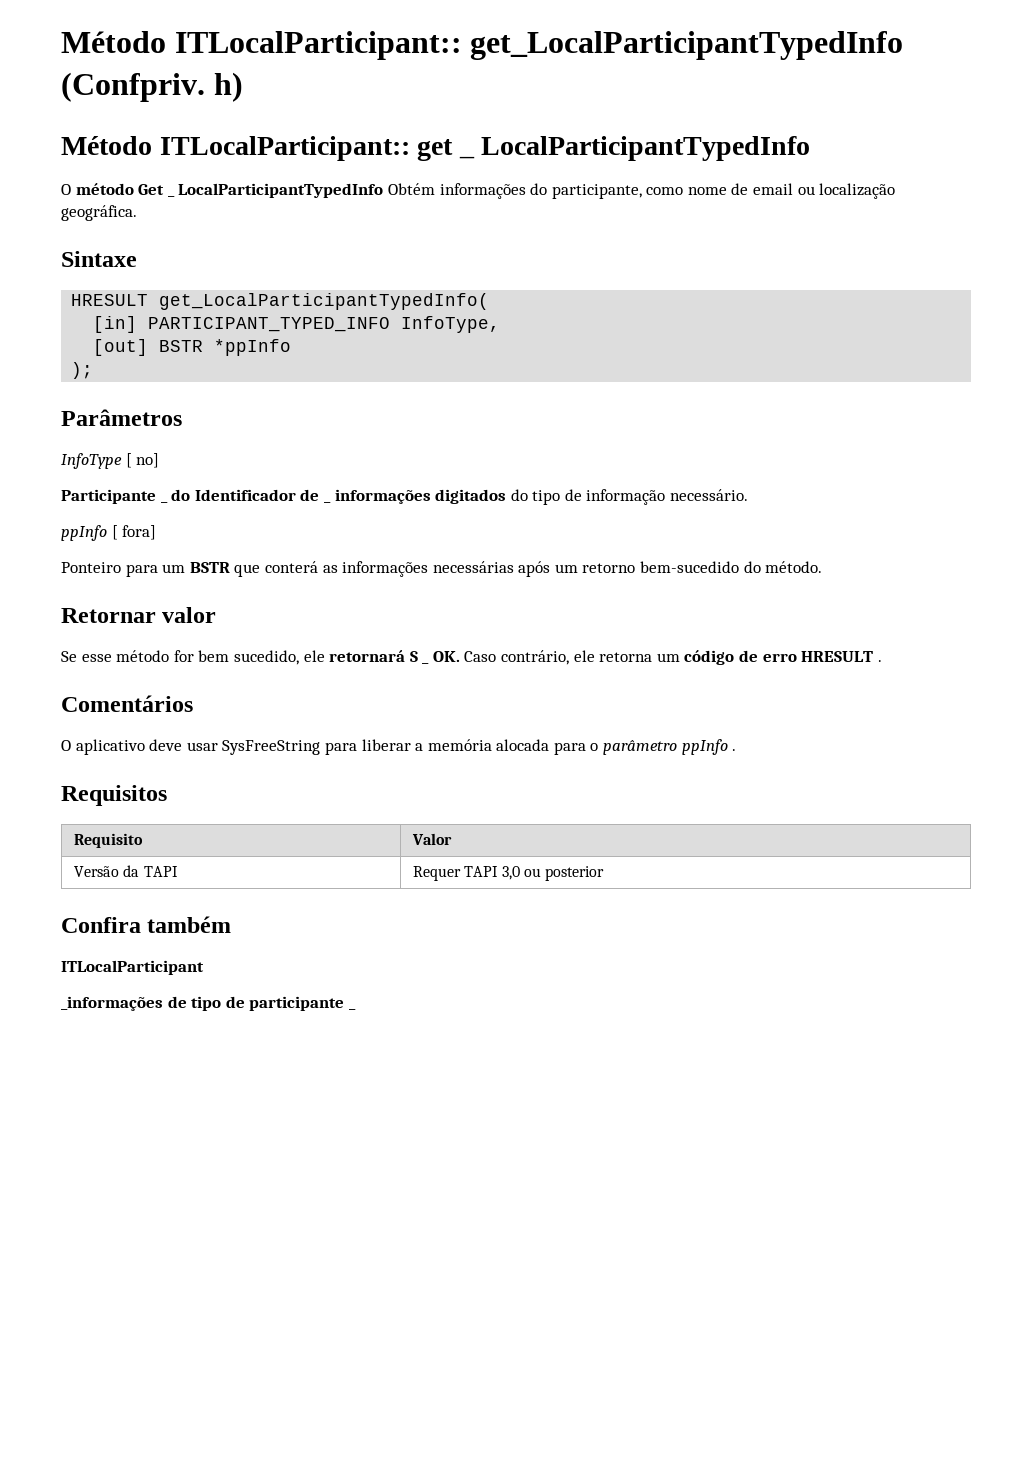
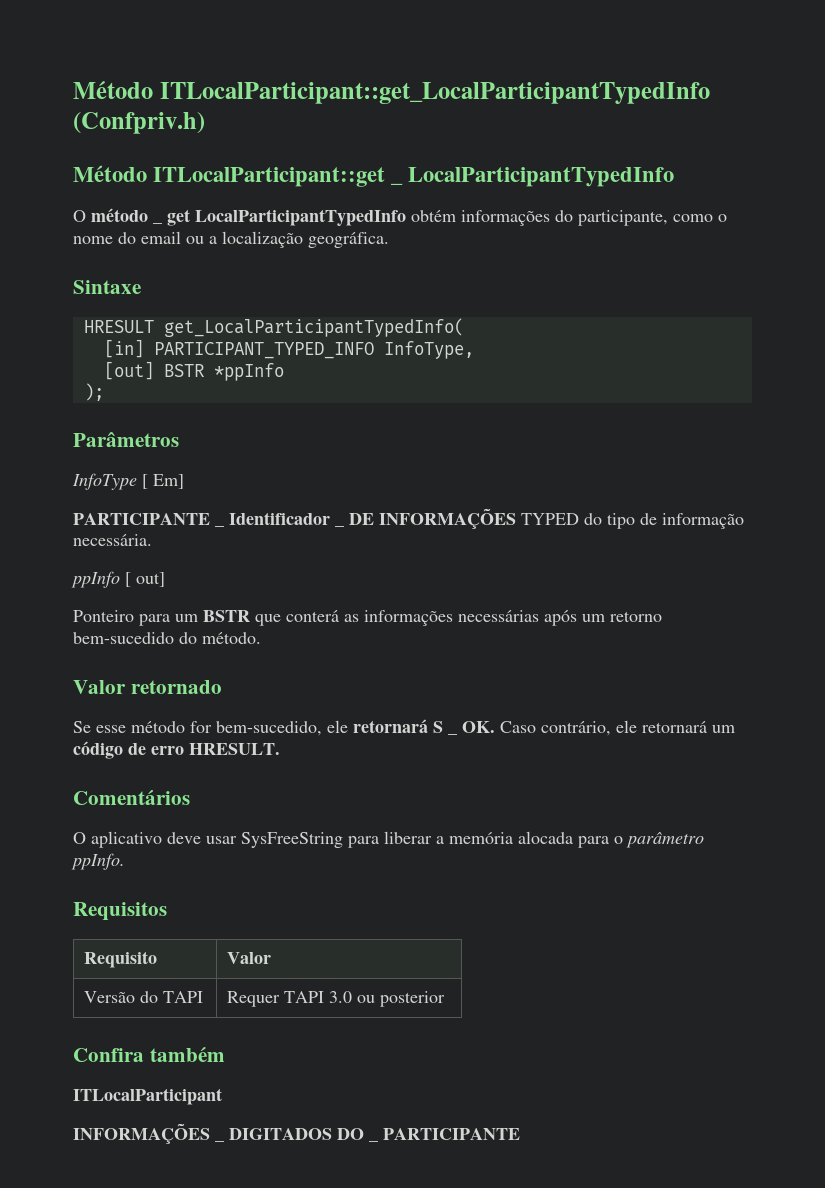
[61,31,904,60] [61,72,243,102] [61,136,454,161] Método ITLocalParticipant:: get_LocalParticipantTypedInfo (Confpriv. h) // Método ITLocalParticipant:: get -> [73,81,710,104] [73,112,205,134] [73,165,386,187] Método ITLocalParticipant::get_LocalParticipantTypedInfo (Confpriv.h) // Método ITLocalParticipant::get
[138,184,165,195] [167,183,435,198] Get _ LocalParticipantTypedInfo Obtém -> [153,209,456,226] _ get LocalParticipantTypedInfo obtém
[687,183,749,195] nome de -> [718,214,727,222] [73,232,136,244] o nome do
(815, 190) none -> [209,236,217,244] a
[136,453,160,468] [61,489,168,504] [171,489,320,501] [323,489,507,504] no] // Participante _ do Identificador de _ informações digitados -> [153,474,184,489] [73,513,210,525] [215,525,224,527] [229,512,330,525] [335,525,344,527] [349,509,579,529] Em] // PARTICIPANTE _ Identificador _ DE INFORMAÇÕES TYPED
[670,489,749,501] necessário. -> [73,534,152,546] necessária.
[122,525,157,540] fora] -> [136,572,165,587] out]
[61,607,217,623] Retornar valor -> [73,680,222,694] Valor retornado
[198,650,299,665] bem sucedido, -> [216,721,322,736] bem-sucedido,
[599,652,653,662] retorna -> [642,721,707,733] retornará
[801,651,882,662] HRESULT . -> [189,743,280,755] HRESULT.
[681,739,737,755] ppInfo . -> [71,853,125,870] ppInfo.
[123,865,140,877] da -> [139,991,158,1003] do
[501,866,520,880] 3,0 -> [328,991,352,1003] 3.0
[61,996,356,1011] _informações de tipo de participante _ -> [73,1124,224,1144] [229,1128,364,1140] [369,1140,378,1142] [383,1128,520,1140] INFORMAÇÕES _ DIGITADOS DO _ PARTICIPANTE

